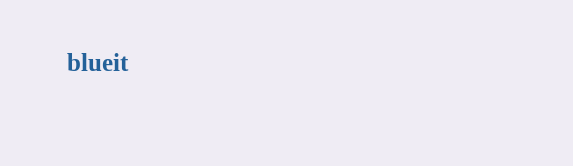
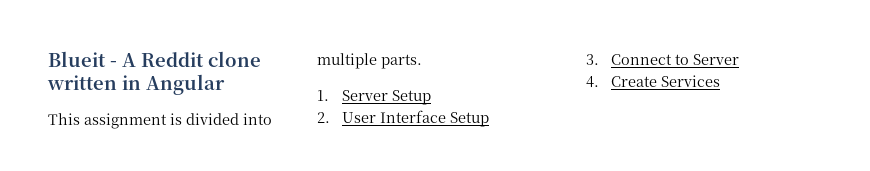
[67,53,129,71] blueit -> [48,51,261,67] [47,74,225,95] [48,113,272,129] [317,53,422,69] [317,90,432,105] [317,110,490,127] [586,54,740,65] [586,75,721,88] Blueit - A Reddit clone written in Angular // This assignment is divided into multiple parts. // 1. Server Setup // 2. User Interface Setup // 3. Connect to Server // 4. Create Services

